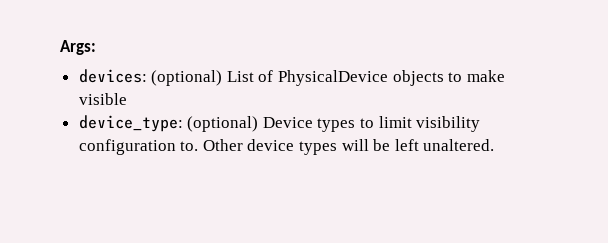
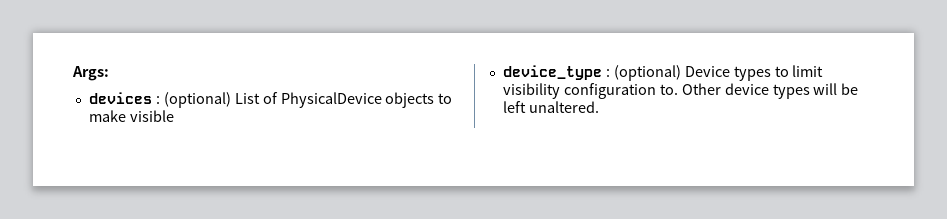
[78,69,147,83] devices: -> [88,92,160,104] devices :
[78,115,183,132] device_type: -> [502,65,610,80] device_type :

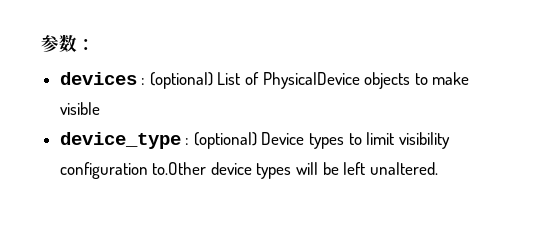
[72,66,109,81] Args: -> [41,34,95,53] 参数：
[659,83,721,95] to. Other -> [152,162,207,175] to.Other

